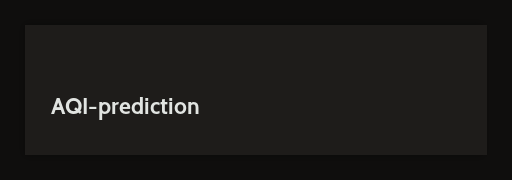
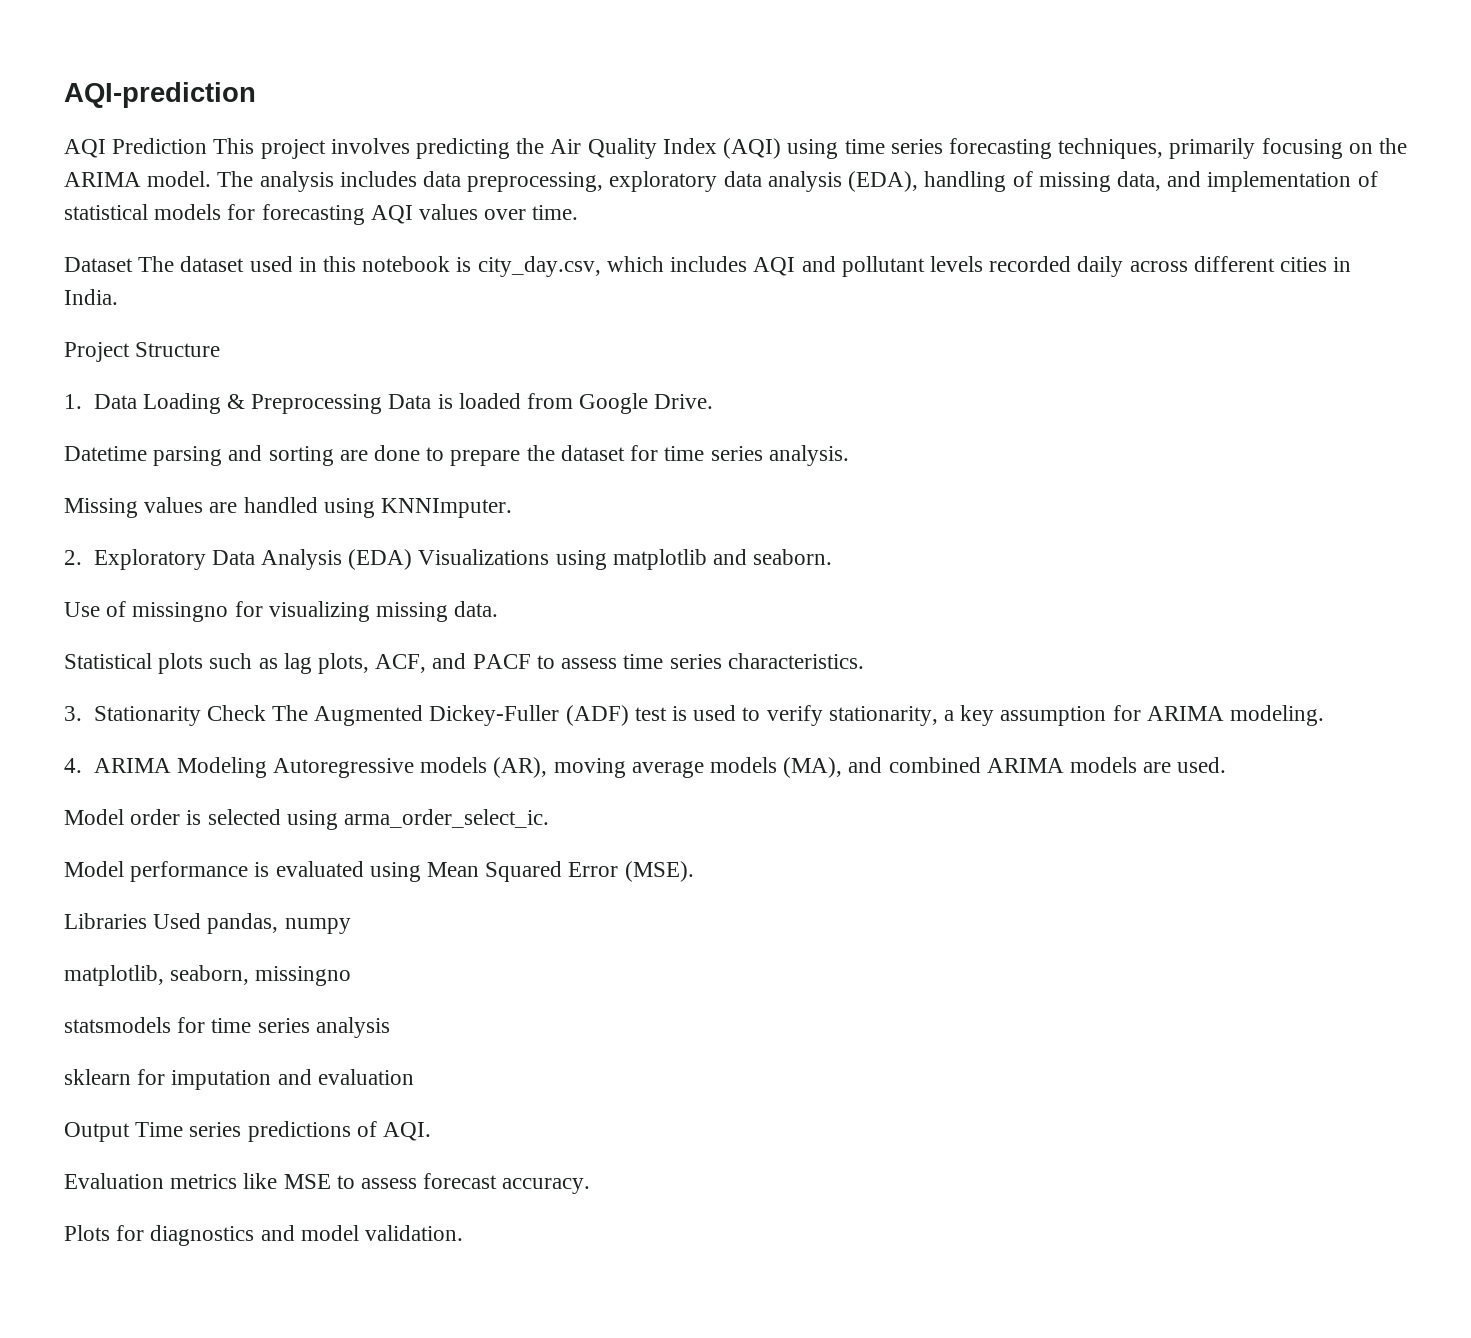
(200, 108) none -> [64,138,1407,159] [64,171,1378,192] [64,204,579,225] [64,256,1352,277] [64,289,118,305] [64,342,221,362] [64,393,714,414] [64,445,849,466] [64,497,513,518] [64,549,833,570] [64,601,499,622] [64,653,864,674] [64,705,1325,726] [64,757,1227,778] [64,809,550,830] [64,861,694,882] [64,913,351,934] [64,965,352,986] [64,1017,390,1038] [64,1069,414,1090] [64,1121,432,1142] [64,1173,591,1194] [64,1225,464,1246] // AQI Prediction This project involves predicting the Air Quality Index (AQI) using time series forecasting techniques, primarily focusing on the ARIMA model. The analysis includes data preprocessing, exploratory data analysis (EDA), handling of missing data, and implementation of statistical models for forecasting AQI values over time. // Dataset The dataset used in this notebook is city_day.csv, which includes AQI and pollutant levels recorded daily across different cities in India. // Project Structure // 1. Data Loading & Preprocessing Data is loaded from Google Drive. // Datetime parsing and sorting are done to prepare the dataset for time series analysis. // Missing values are handled using KNNImputer. // 2. Exploratory Data Analysis (EDA) Visualizations using matplotlib and seaborn. // Use of missingno for visualizing missing data. // Statistical plots such as lag plots, ACF, and PACF to assess time series characteristics. // 3. Stationarity Check The Augmented Dickey-Fuller (ADF) test is used to verify stationarity, a key assumption for ARIMA modeling. // 4. ARIMA Modeling Autoregressive models (AR), moving average models (MA), and combined ARIMA models are used. // Model order is selected using arma_order_select_ic. // Model performance is evaluated using Mean Squared Error (MSE). // Libraries Used pandas, numpy // matplotlib, seaborn, missingno // statsmodels for time series analysis // sklearn for imputation and evaluation // Output Time series predictions of AQI. // Evaluation metrics like MSE to assess forecast accuracy. // Plots for diagnostics and model validation.

